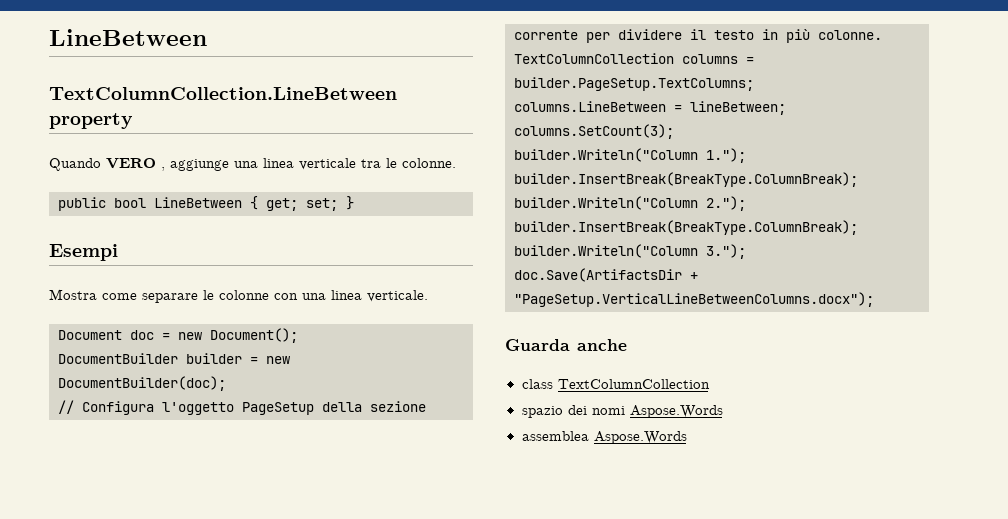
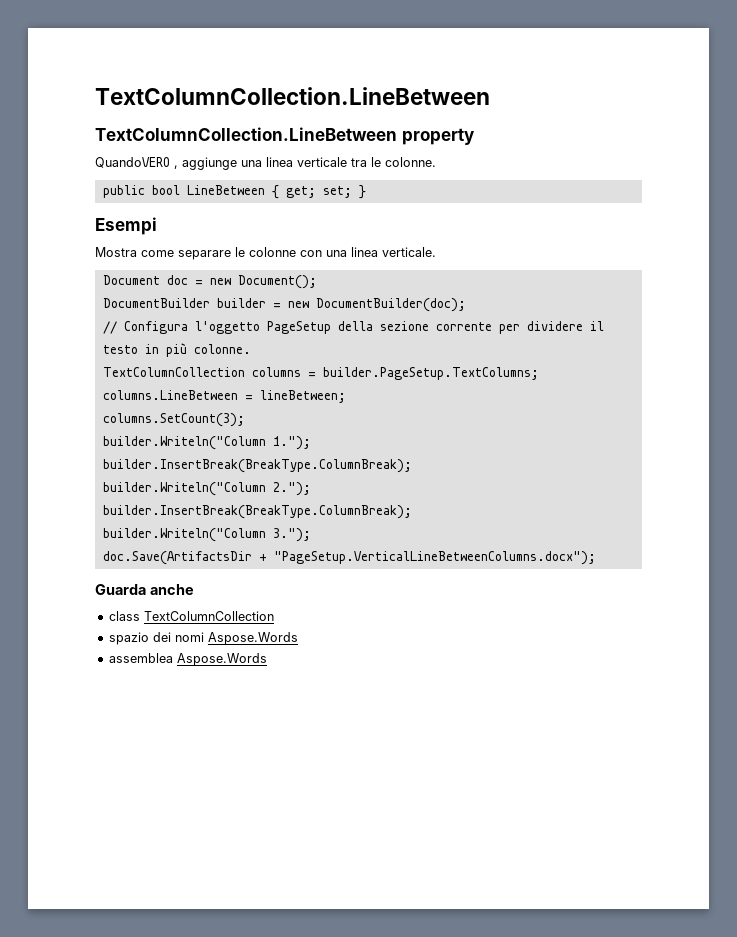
[49,29,207,46] LineBetween -> [95,87,490,105] TextColumnCollection.LineBetween
[49,158,156,171] Quando VERO -> [95,157,170,168] QuandoVERO

